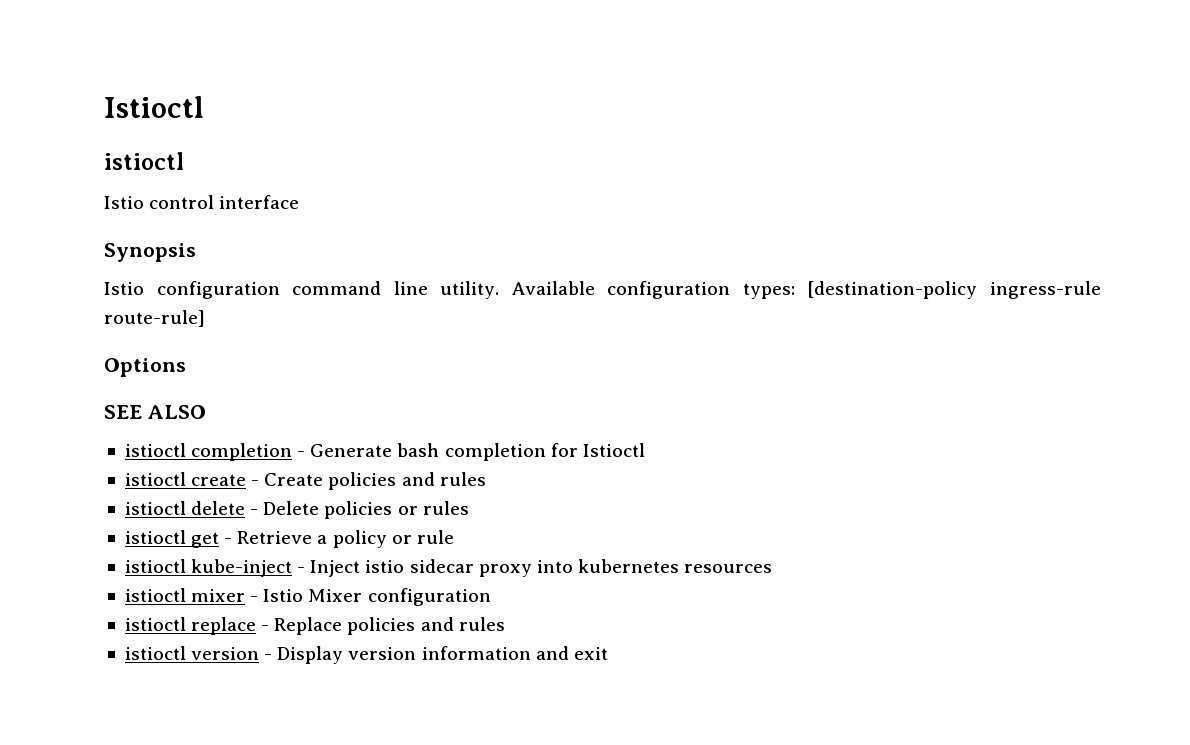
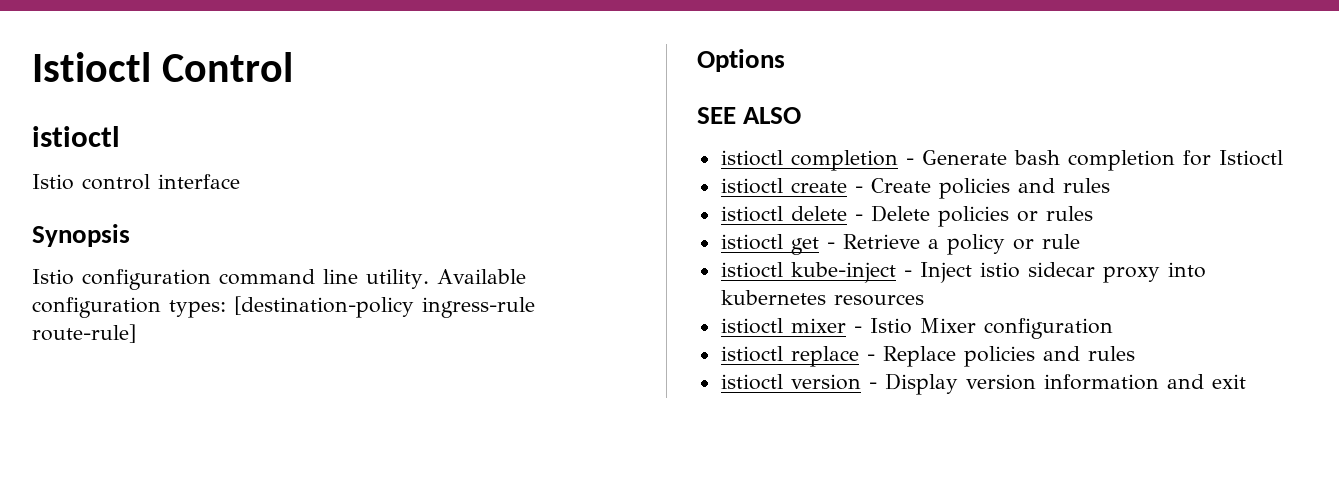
[104,96,204,118] Istioctl -> [32,52,294,82] Istioctl Control

